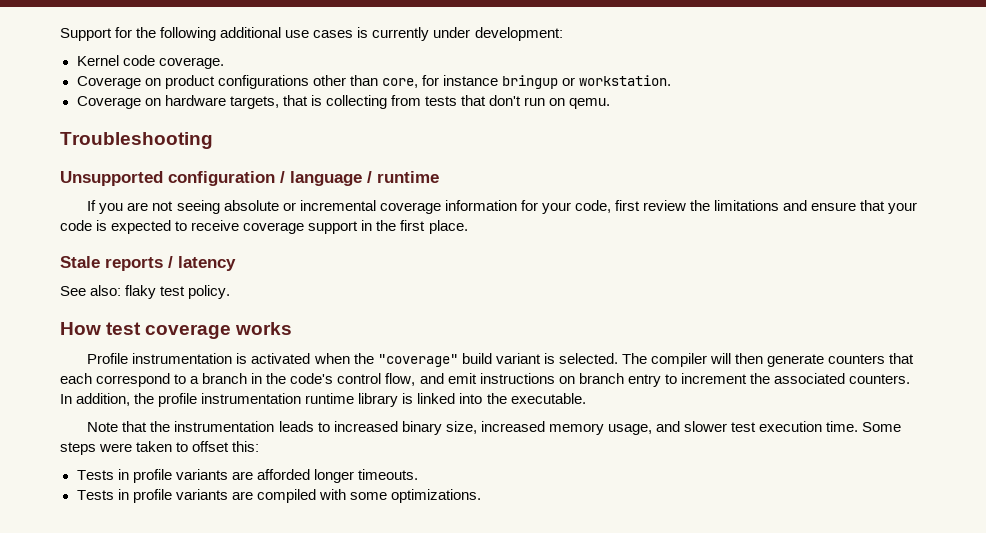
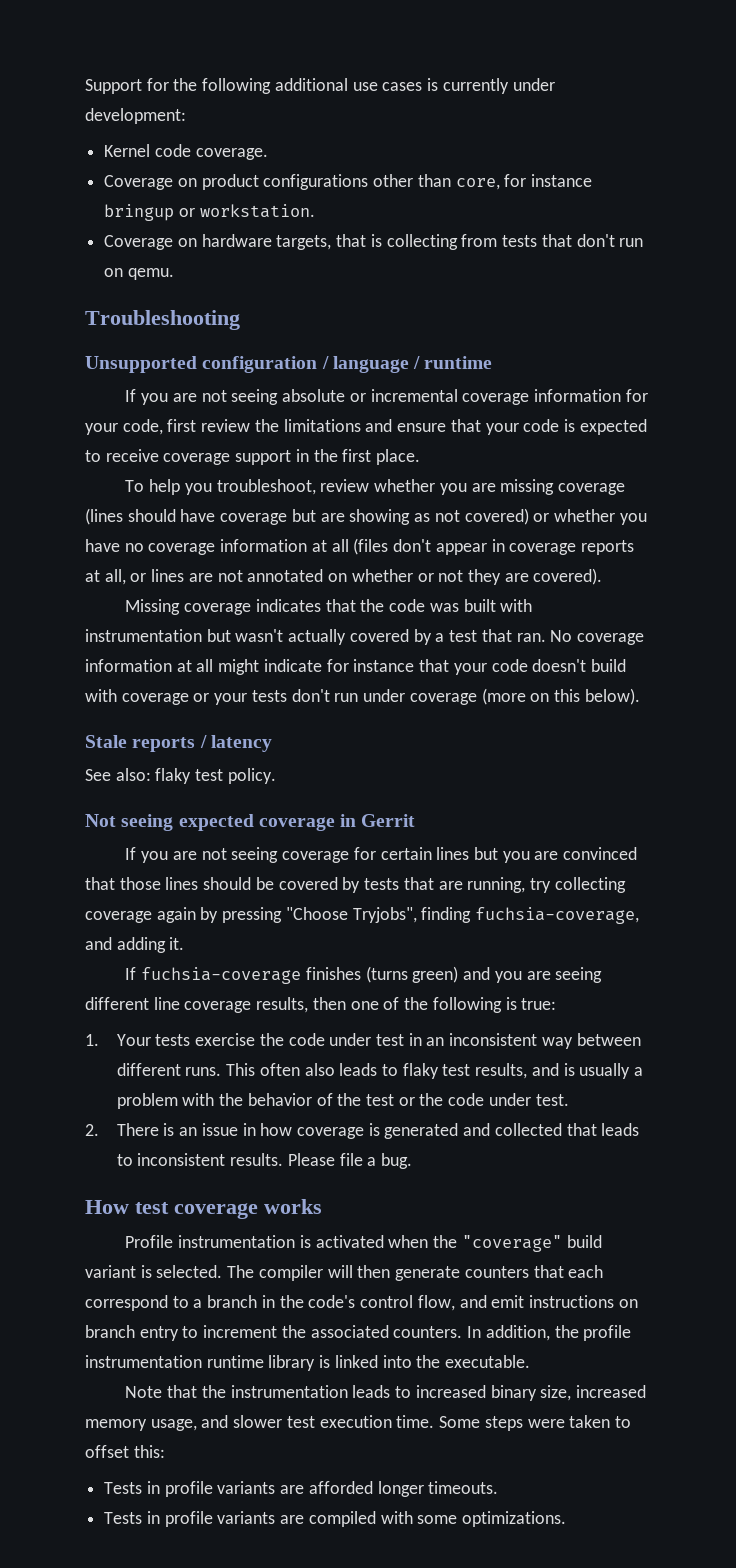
(468, 227) none -> [125,479,625,495] [85,508,647,525] [85,538,634,555] [85,568,603,585] [125,599,533,615] [85,629,644,645] [85,659,626,675] [85,688,640,705] // To help you troubleshoot, review whether you are missing coverage (lines should have coverage but are showing as not covered) or whether you have no coverage information at all (files don't appear in coverage reports at all, or lines are not annotated on whether or not they are covered). // Missing coverage indicates that the code was built with instrumentation but wasn't actually covered by a test that ran. No coverage information at all might indicate for instance that your code doesn't build with coverage or your tests don't run under coverage (more on this below).
(231, 292) none -> [85,814,416,831] [125,847,638,863] [85,877,626,893] [85,907,640,924] [85,937,185,953] [125,966,603,984] [85,997,557,1013] [85,1033,641,1049] [116,1063,644,1079] [116,1093,569,1109] [85,1123,640,1139] [116,1153,413,1169] // Not seeing expected coverage in Gerrit // If you are not seeing coverage for certain lines but you are convinced that those lines should be covered by tests that are running, try collecting coverage again by pressing "Choose Tryjobs", finding fuchsia-coverage, and adding it. // If fuchsia-coverage finishes (turns green) and you are seeing different line coverage results, then one of the following is true: // 1. Your tests exercise the code under test in an inconsistent way between different runs. This often also leads to flaky test results, and is usually a problem with the behavior of the test or the code under test. // 2. There is an issue in how coverage is generated and collected that leads to inconsistent results. Please file a bug.

